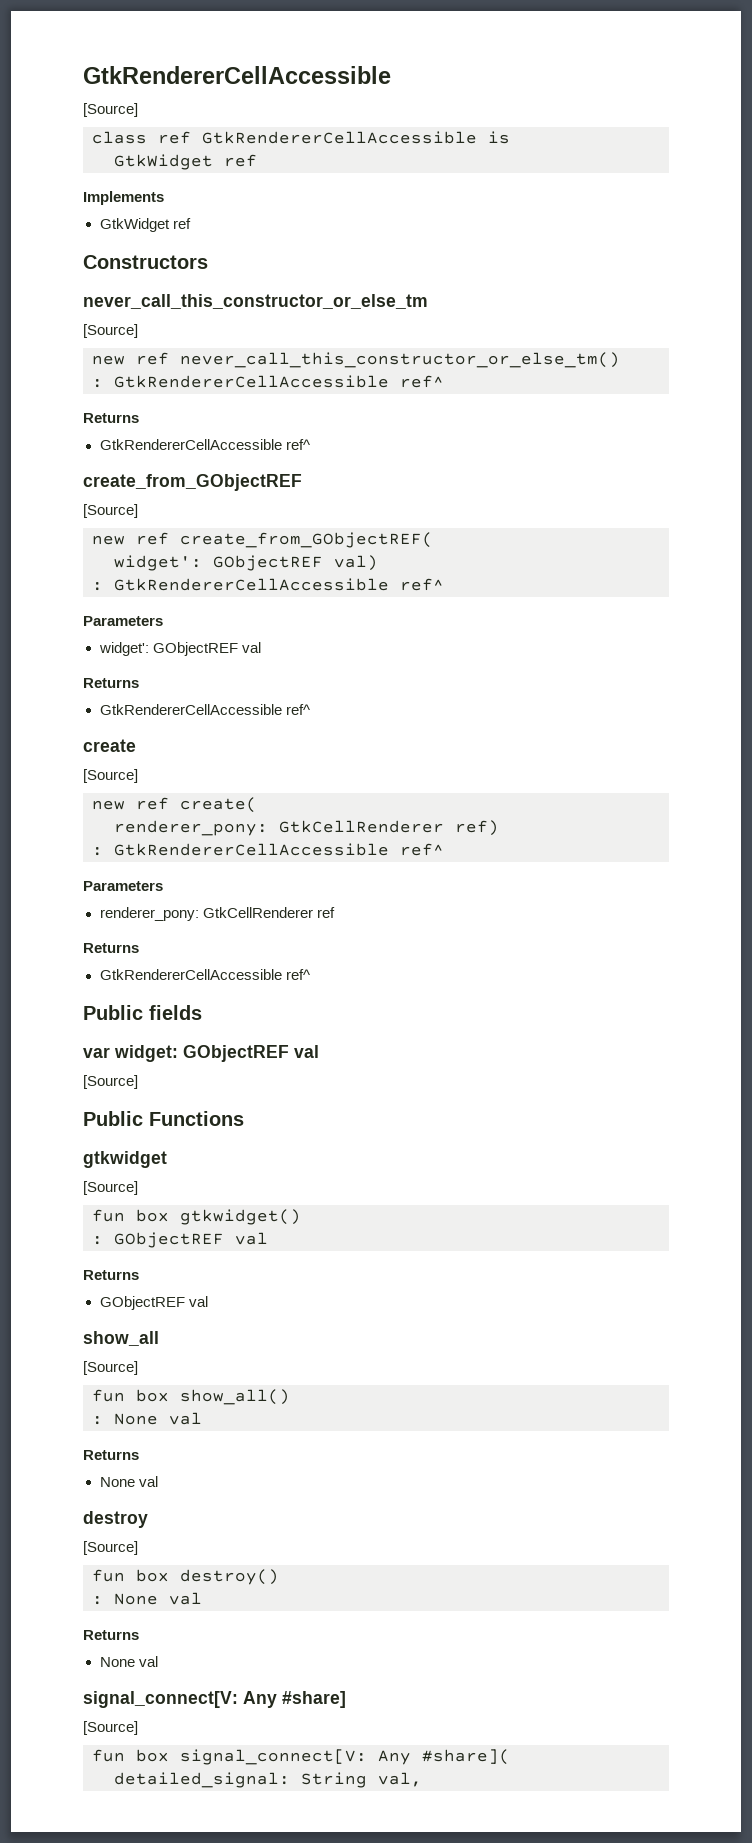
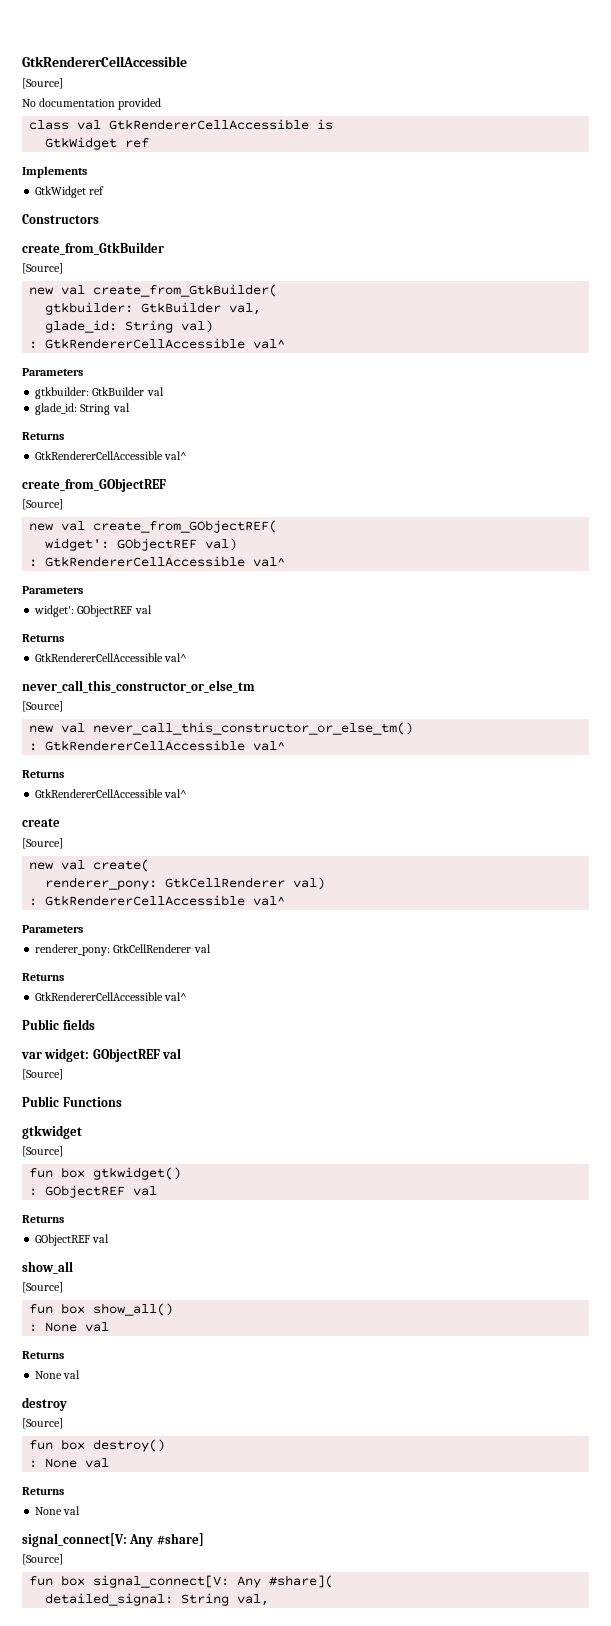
(138, 110) none -> [22,98,162,110] // No documentation provided
[158,131,191,144] ref -> [77,120,102,130] val
[83,294,428,309] [83,324,138,338] [92,352,620,368] [92,375,444,388] [83,413,139,423] [99,439,310,450] never_call_this_constructor_or_else_tm // [Source] // new ref never_call_this_constructor_or_else_tm() // : GtkRendererCellAccessible ref^ // Returns // GtkRendererCellAccessible ref^ -> [22,242,164,255] [22,263,63,274] [29,284,278,297] [45,302,262,315] [45,320,214,333] [29,338,286,349] [22,368,83,376] [35,387,164,399] [35,403,130,415] [22,432,64,440] [35,451,188,460] create_from_GtkBuilder // [Source] // new val create_from_GtkBuilder( // gtkbuilder: GtkBuilder val, // glade_id: String val) // : GtkRendererCellAccessible val^ // Parameters // gtkbuilder: GtkBuilder val // glade_id: String val // Returns // GtkRendererCellAccessible val^
[136,532,169,545] ref -> [61,521,86,531] val
[400,578,444,591] ref^ -> [253,557,286,567] val^
[285,704,310,715] ref^ -> [164,653,188,662] [22,680,255,693] [22,701,63,712] [29,722,414,735] [29,740,286,751] [22,770,64,778] [35,789,188,798] val^ // never_call_this_constructor_or_else_tm // [Source] // new val never_call_this_constructor_or_else_tm() // : GtkRendererCellAccessible val^ // Returns // GtkRendererCellAccessible val^
[136,797,169,810] ref -> [61,860,86,870] val
[455,820,499,836] [92,843,444,856] ref) // : GtkRendererCellAccessible ref^ -> [293,877,326,890] [29,895,286,906] val) // : GtkRendererCellAccessible val^
[316,907,335,918] [83,943,139,953] [99,969,310,980] ref // Returns // GtkRendererCellAccessible ref^ -> [193,944,211,953] [22,973,64,981] [35,992,188,1001] val // Returns // GtkRendererCellAccessible val^

